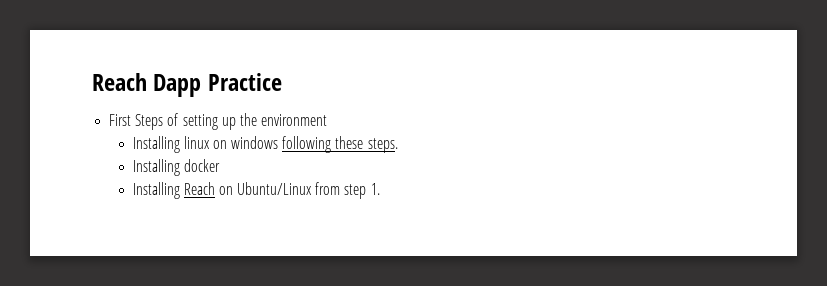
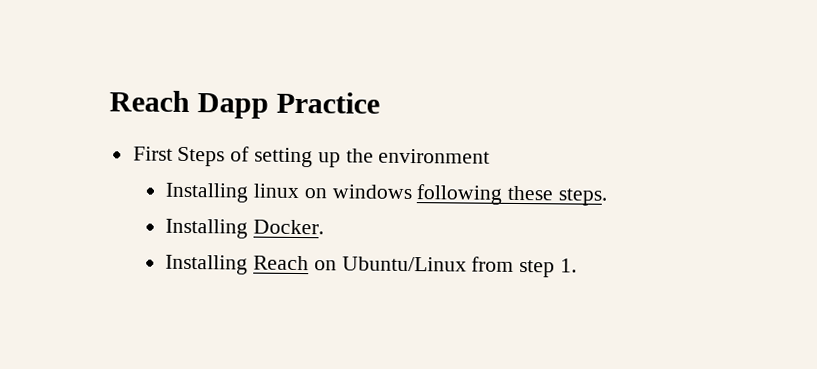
[183,159,220,172] docker -> [252,219,324,235] Docker.

